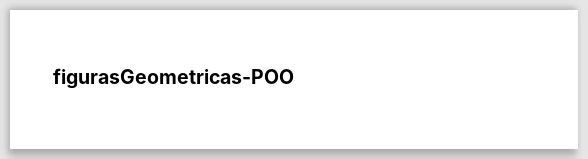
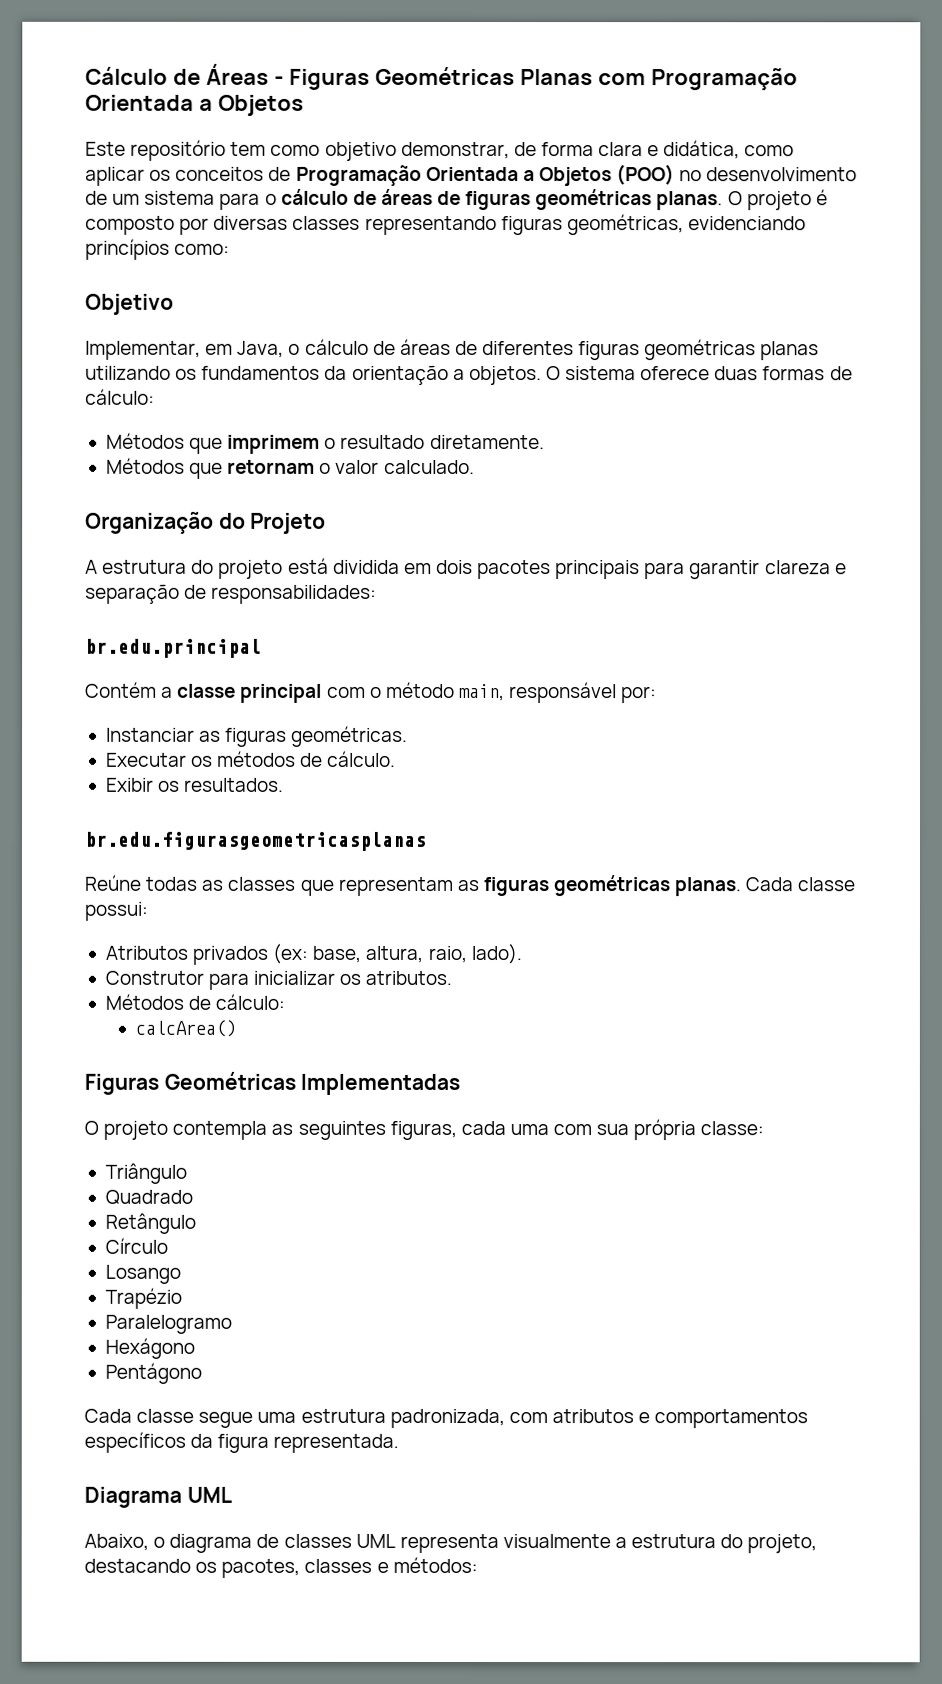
[53,68,294,89] figurasGeometricas-POO -> [85,63,798,91] [85,94,304,116] [85,139,795,161] [85,164,858,187] [85,188,828,211] [85,214,806,236] [85,238,231,260] [85,293,174,315] [85,338,820,361] [85,364,853,386] [85,388,155,405] [105,432,545,454] [105,457,475,479] [85,511,327,534] [85,557,847,580] [85,583,378,604] [85,638,262,658] [85,681,658,704] [105,725,409,747] [105,750,397,767] [105,777,285,792] [84,831,427,851] [84,874,856,897] [84,901,148,921] [104,943,522,965] [104,970,453,990] [104,993,286,1010] [134,1019,236,1037] [84,1071,461,1095] [84,1119,765,1141] [104,1162,187,1184] [104,1189,193,1205] [104,1212,196,1234] [104,1237,168,1254] [104,1264,181,1284] [104,1287,182,1309] [104,1314,232,1334] [104,1337,195,1359] [104,1362,202,1384] [84,1408,809,1429] [84,1431,400,1453] [84,1486,232,1508] [84,1533,818,1554] [84,1556,478,1578] Cálculo de Áreas - Figuras Geométricas Planas com Programação Orientada a Objetos // Este repositório tem como objetivo demonstrar, de forma clara e didática, como aplicar os conceitos de Programação Orientada a Objetos (POO) no desenvolvimento de um sistema para o cálculo de áreas de figuras geométricas planas. O projeto é composto por diversas classes representando figuras geométricas, evidenciando princípios como: // Objetivo // Implementar, em Java, o cálculo de áreas de diferentes figuras geométricas planas utilizando os fundamentos da orientação a objetos. O sistema oferece duas formas de cálculo: // Métodos que imprimem o resultado diretamente. // Métodos que retornam o valor calculado. // Organização do Projeto // A estrutura do projeto está dividida em dois pacotes principais para garantir clareza e separação de responsabilidades: // br.edu.principal // Contém a classe principal com o método main, responsável por: // Instanciar as figuras geométricas. // Executar os métodos de cálculo. // Exibir os resultados. // br.edu.figurasgeometricasplanas // Reúne todas as classes que representam as figuras geométricas planas. Cada classe possui: // Atributos privados (ex: base, altura, raio, lado). // Construtor para inicializar os atributos. // Métodos de cálculo: // calcArea() // Figuras Geométricas Implementadas // O projeto contempla as seguintes figuras, cada uma com sua própria classe: // Triângulo // Quadrado // Retângulo // Círculo // Losango // Trapézio // Paralelogramo // Hexágono // Pentágono // Cada classe segue uma estrutura padronizada, com atributos e comportamentos específicos da figura representada. // Diagrama UML // Abaixo, o diagrama de classes UML representa visualmente a estrutura do projeto, destacando os pacotes, classes e métodos:

